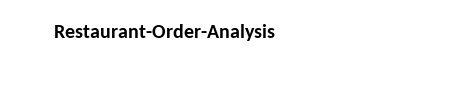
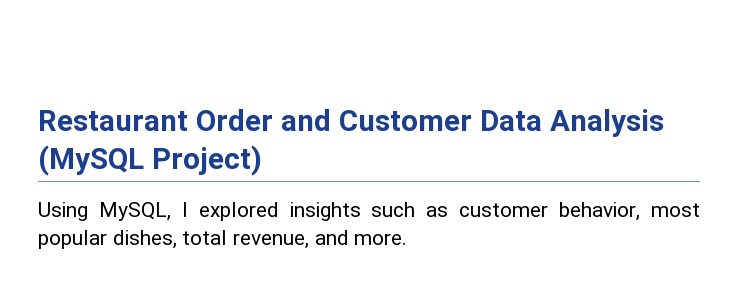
[54,24,275,41] Restaurant-Order-Analysis -> [38,109,664,137] [38,145,262,176] [38,202,701,221] [38,230,408,249] Restaurant Order and Customer Data Analysis (MySQL Project) // Using MySQL, I explored insights such as customer behavior, most popular dishes, total revenue, and more.

